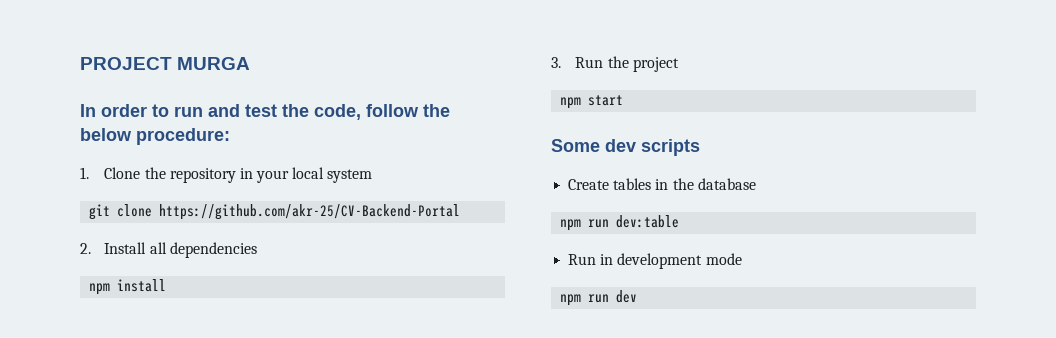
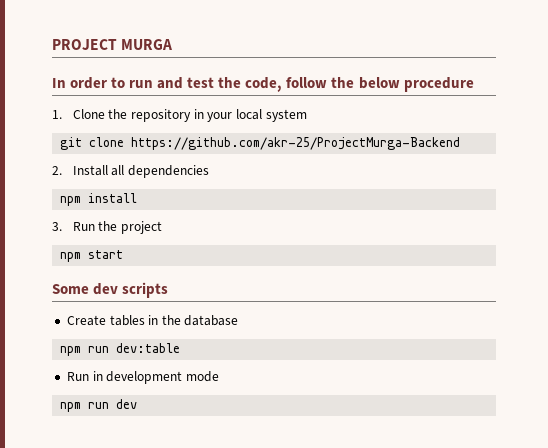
[136,128,230,145] procedure: -> [403,77,474,92] procedure
[159,204,461,220] https://github.com/akr-25/CV-Backend-Portal -> [131,137,461,150] https://github.com/akr-25/ProjectMurga-Backend

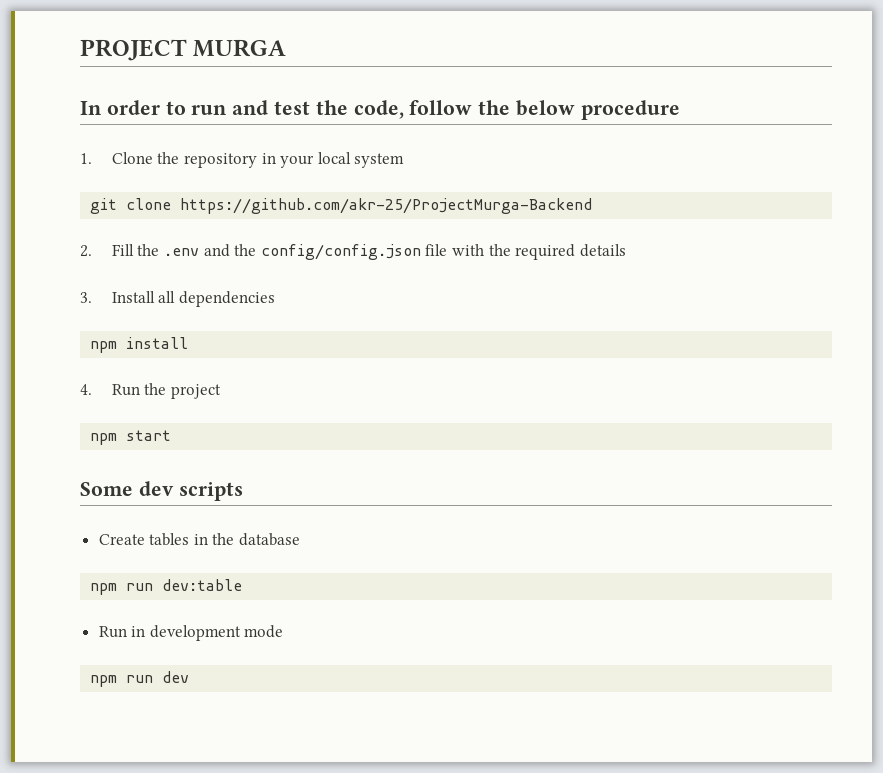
(62, 170) none -> [111,244,626,260] [80,292,92,303] Fill the .env and the config/config.json file with the required details // 3.
[52,222,62,231] 3. -> [80,384,92,395] 4.

